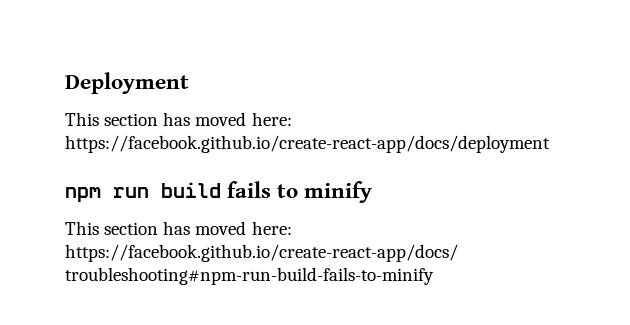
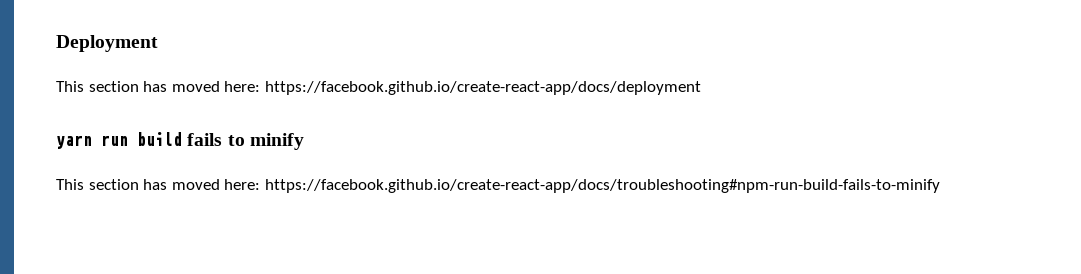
[65,187,101,202] npm -> [56,135,92,149] yarn

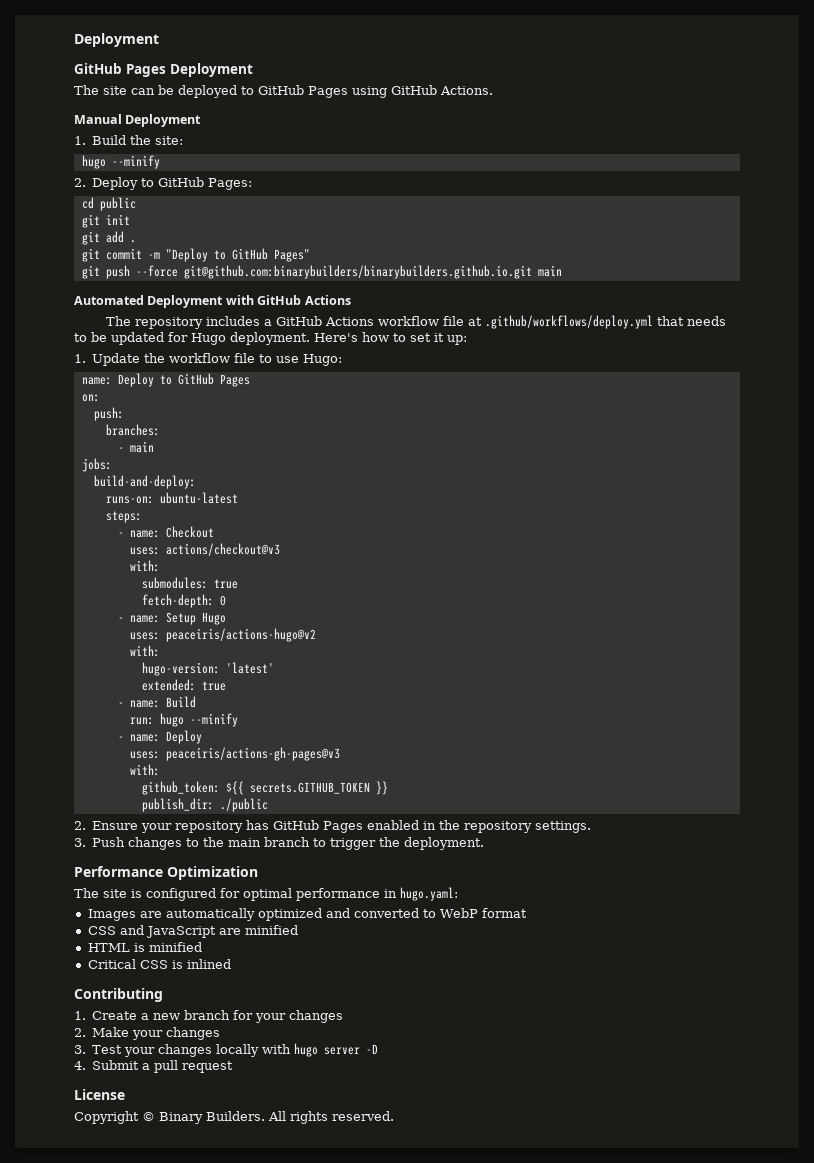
[56,35,158,52] [56,81,701,95] [56,132,304,150] [56,179,940,193] Deployment // This section has moved here: https://facebook.github.io/create-react-app/docs/deployment // yarn run build fails to minify // This section has moved here: https://facebook.github.io/create-react-app/docs/troubleshooting#npm-run-build-fails-to-minify -> [74,33,159,47] [74,63,253,77] [74,85,493,98] [74,114,202,127] [74,135,184,145] [81,155,160,169] [74,177,253,190] [81,197,136,211] [81,214,130,228] [81,231,136,245] [81,248,310,262] [81,265,562,279] [74,295,351,308] [105,315,726,329] [74,332,467,345] [74,353,343,366] [81,373,250,387] [81,394,100,402] [93,407,124,421] [105,424,160,436] [117,441,154,453] [81,458,112,472] [93,475,196,489] [105,492,238,504] [105,511,142,523] [117,526,214,538] [129,543,280,556] [129,560,160,572] [141,577,238,589] [141,594,226,608] [117,612,226,625] [129,628,316,642] [129,645,160,657] [141,662,274,676] [141,679,226,691] [117,696,196,708] [129,713,238,727] [117,730,202,744] [129,747,340,761] [129,764,160,776] [141,781,388,795] [141,798,268,812] [74,820,592,833] [74,837,485,850] [74,866,258,880] [74,887,458,901] [87,908,527,921] [87,925,298,938] [87,942,202,952] [87,959,231,969] [74,988,163,1002] [74,1010,344,1023] [74,1027,221,1040] [74,1043,379,1057] [74,1060,234,1073] [74,1089,125,1100] [74,1111,394,1124] Deployment // GitHub Pages Deployment // The site can be deployed to GitHub Pages using GitHub Actions. // Manual Deployment // 1. Build the site: // hugo --minify // 2. Deploy to GitHub Pages: // cd public // git init // git add . // git commit -m "Deploy to GitHub Pages" // git push --force git@github.com:binarybuilders/binarybuilders.github.io.git main // Automated Deployment with GitHub Actions // The repository includes a GitHub Actions workflow file at .github/workflows/deploy.yml that needs to be updated for Hugo deployment. Here's how to set it up: // 1. Update the workflow file to use Hugo: // name: Deploy to GitHub Pages // on: // push: // branches: // - main // jobs: // build-and-deploy: // runs-on: ubuntu-latest // steps: // - name: Checkout // uses: actions/checkout@v3 // with: // submodules: true // fetch-depth: 0 // - name: Setup Hugo // uses: peaceiris/actions-hugo@v2 // with: // hugo-version: 'latest' // extended: true // - name: Build // run: hugo --minify // - name: Deploy // uses: peaceiris/actions-gh-pages@v3 // with: // github_token: ${{ secrets.GITHUB_TOKEN }} // publish_dir: ./public // 2. Ensure your repository has GitHub Pages enabled in the repository settings. // 3. Push changes to the main branch to trigger the deployment. // Performance Optimization // The site is configured for optimal performance in hugo.yaml: // Images are automatically optimized and converted to WebP format // CSS and JavaScript are minified // HTML is minified // Critical CSS is inlined // Contributing // 1. Create a new branch for your changes // 2. Make your changes // 3. Test your changes locally with hugo server -D // 4. Submit a pull request // License // Copyright © Binary Builders. All rights reserved.

